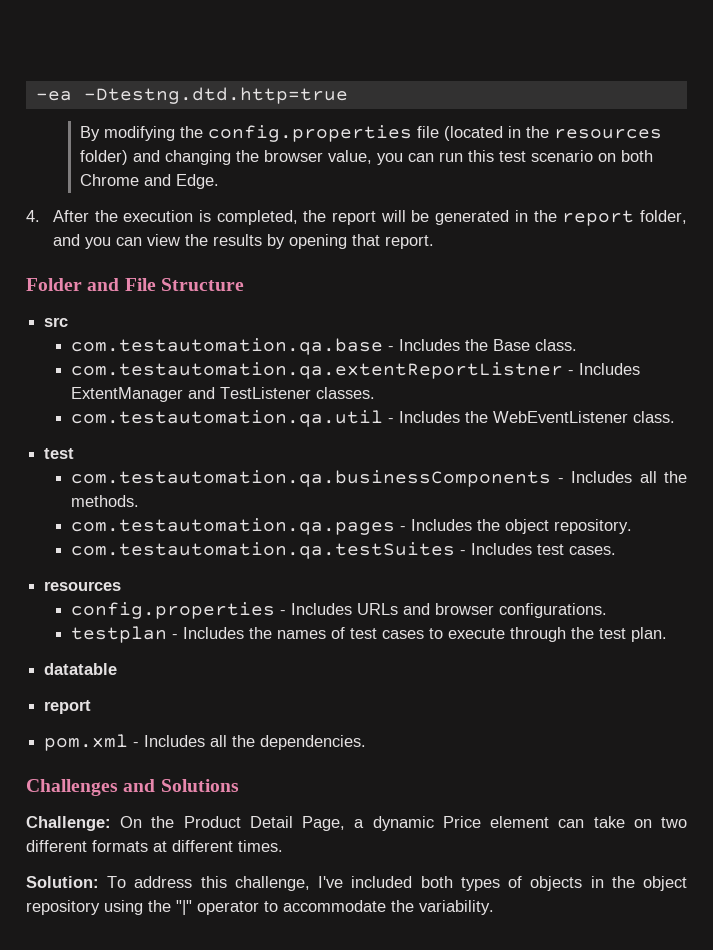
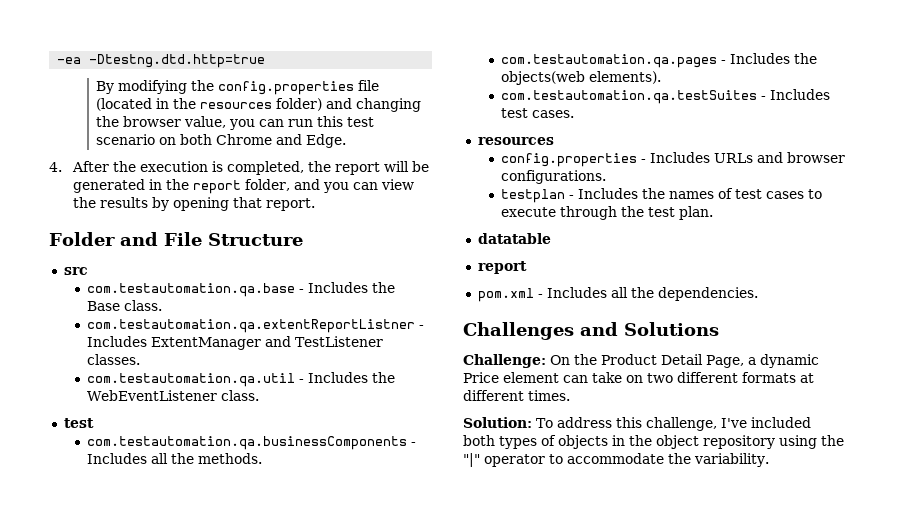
[504,519,632,534] object repository. -> [501,71,662,85] objects(web elements).

